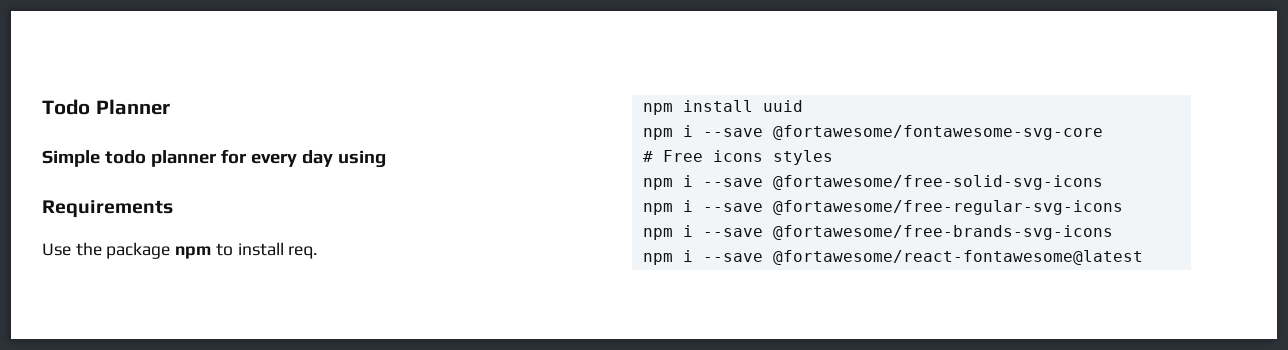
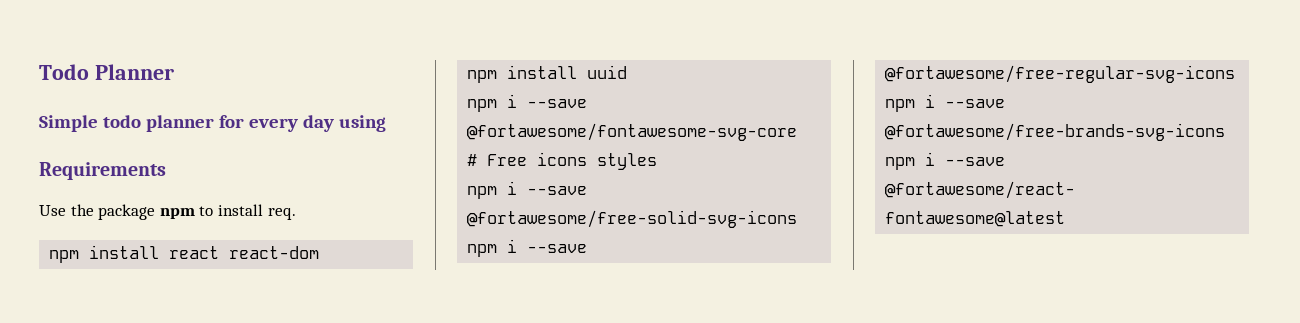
(318, 252) none -> [49,245,320,263] // npm install react react-dom

